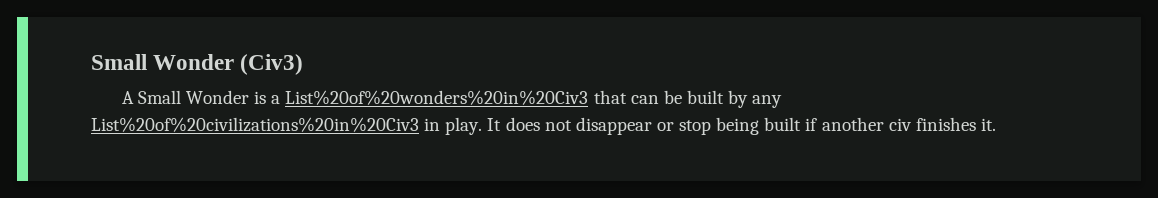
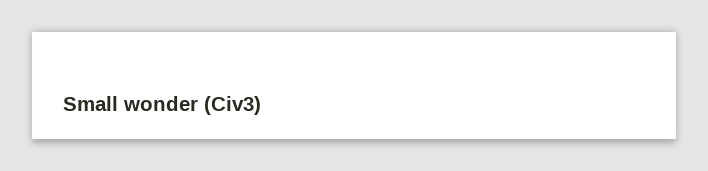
[91,54,235,70] Small Wonder -> [63,96,198,111] Small wonder
[121,90,783,108] [91,117,996,135] // A Small Wonder is a List%20of%20wonders%20in%20Civ3 that can be built by any List%20of%20civilizations%20in%20Civ3 in play. It does not disappear or stop being built if another civ finishes it. -> (261, 105) none

